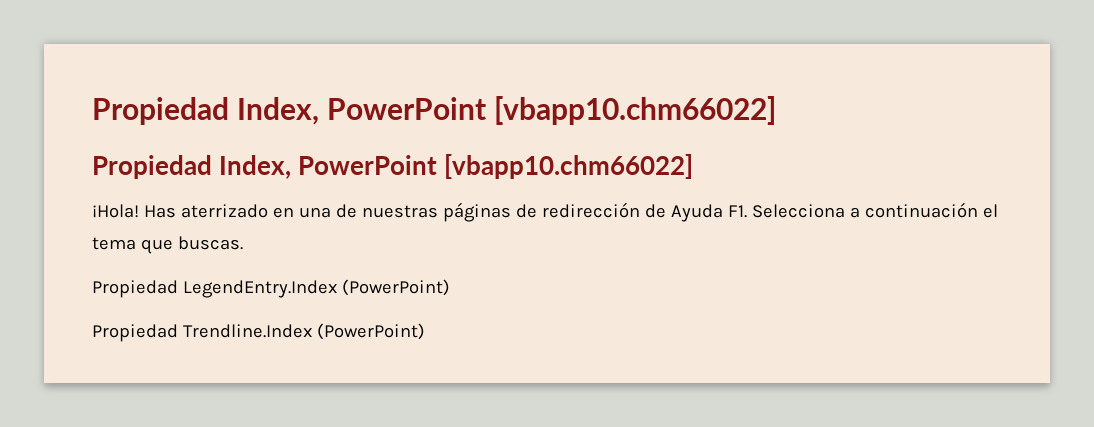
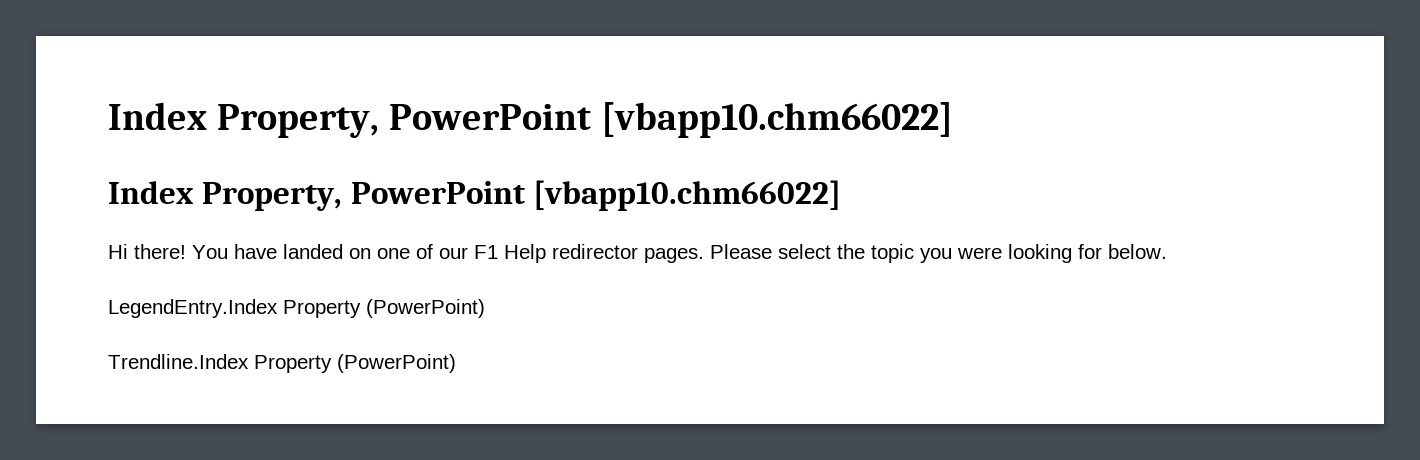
[92,96,776,125] [92,154,693,179] [92,202,998,222] [92,236,243,254] [92,280,337,298] Propiedad Index, PowerPoint [vbapp10.chm66022] // Propiedad Index, PowerPoint [vbapp10.chm66022] // ¡Hola! Has aterrizado en una de nuestras páginas de redirección de Ayuda F1. Selecciona a continuación el tema que buscas. // Propiedad LegendEntry.Index -> [108,102,954,138] [108,180,842,211] [108,244,1167,263] [108,299,361,318] Index Property, PowerPoint [vbapp10.chm66022] // Index Property, PowerPoint [vbapp10.chm66022] // Hi there! You have landed on one of our F1 Help redirector pages. Please select the topic you were looking for below. // LegendEntry.Index Property
[92,324,312,342] Propiedad Trendline.Index -> [108,354,332,373] Trendline.Index Property

